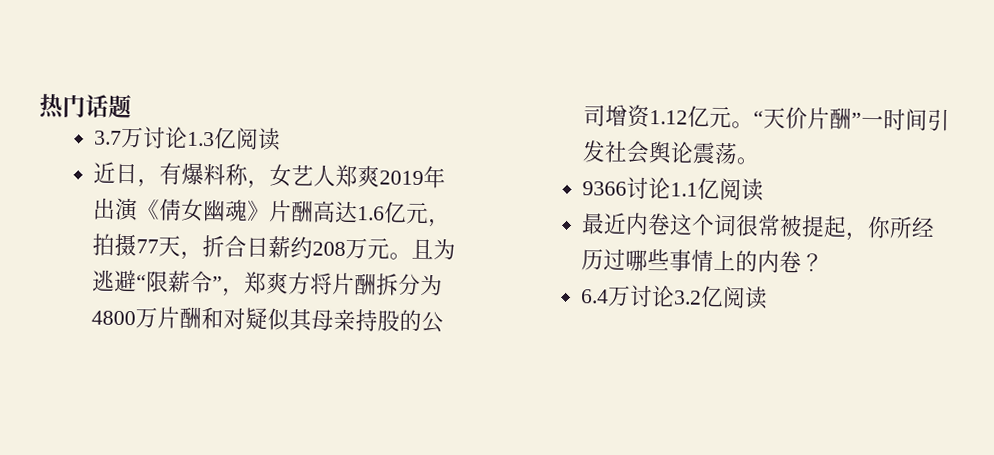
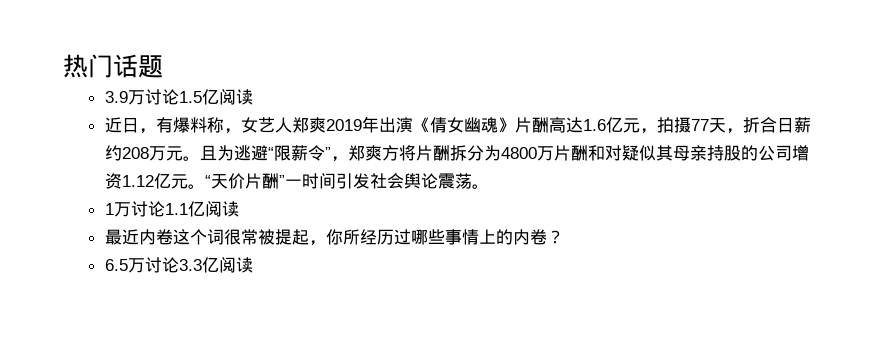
[94,126,216,149] 3.7万讨论1.3 -> [104,89,202,105] 3.9万讨论1.5
[582,181,628,196] 9366 -> [104,202,131,217] 1万
[580,284,703,308] 6.4万讨论3.2 -> [104,257,202,273] 6.5万讨论3.3

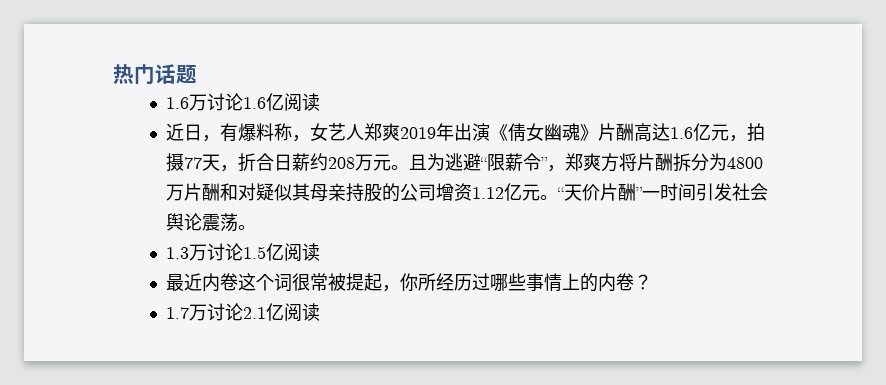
[104,89,202,105] 3.9万讨论1.5 -> [166,93,267,111] 1.6万讨论1.6
[104,201,188,217] 1万讨论1.1 -> [166,243,267,261] 1.3万讨论1.5
[104,257,202,273] 6.5万讨论3.3 -> [166,303,267,321] 1.7万讨论2.1

